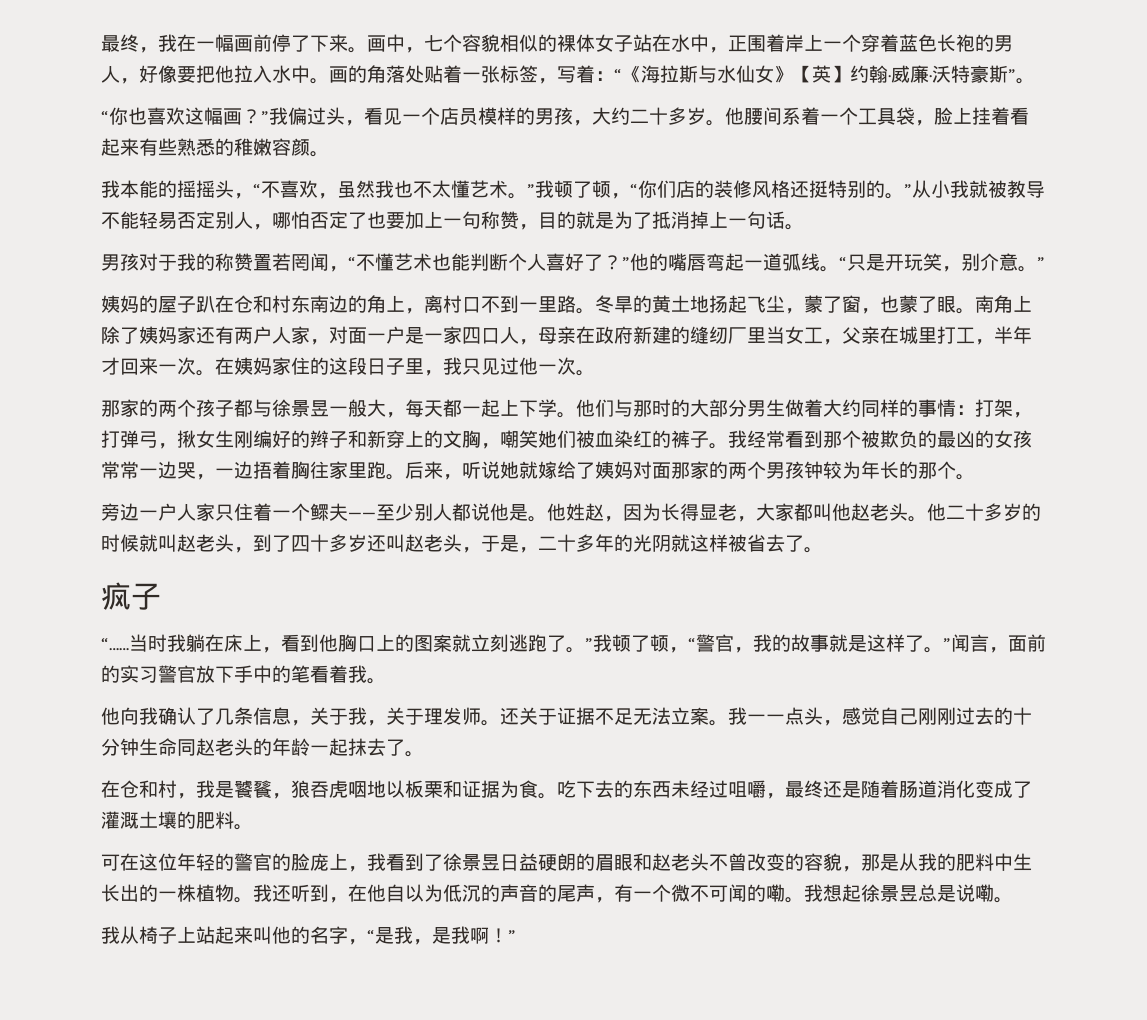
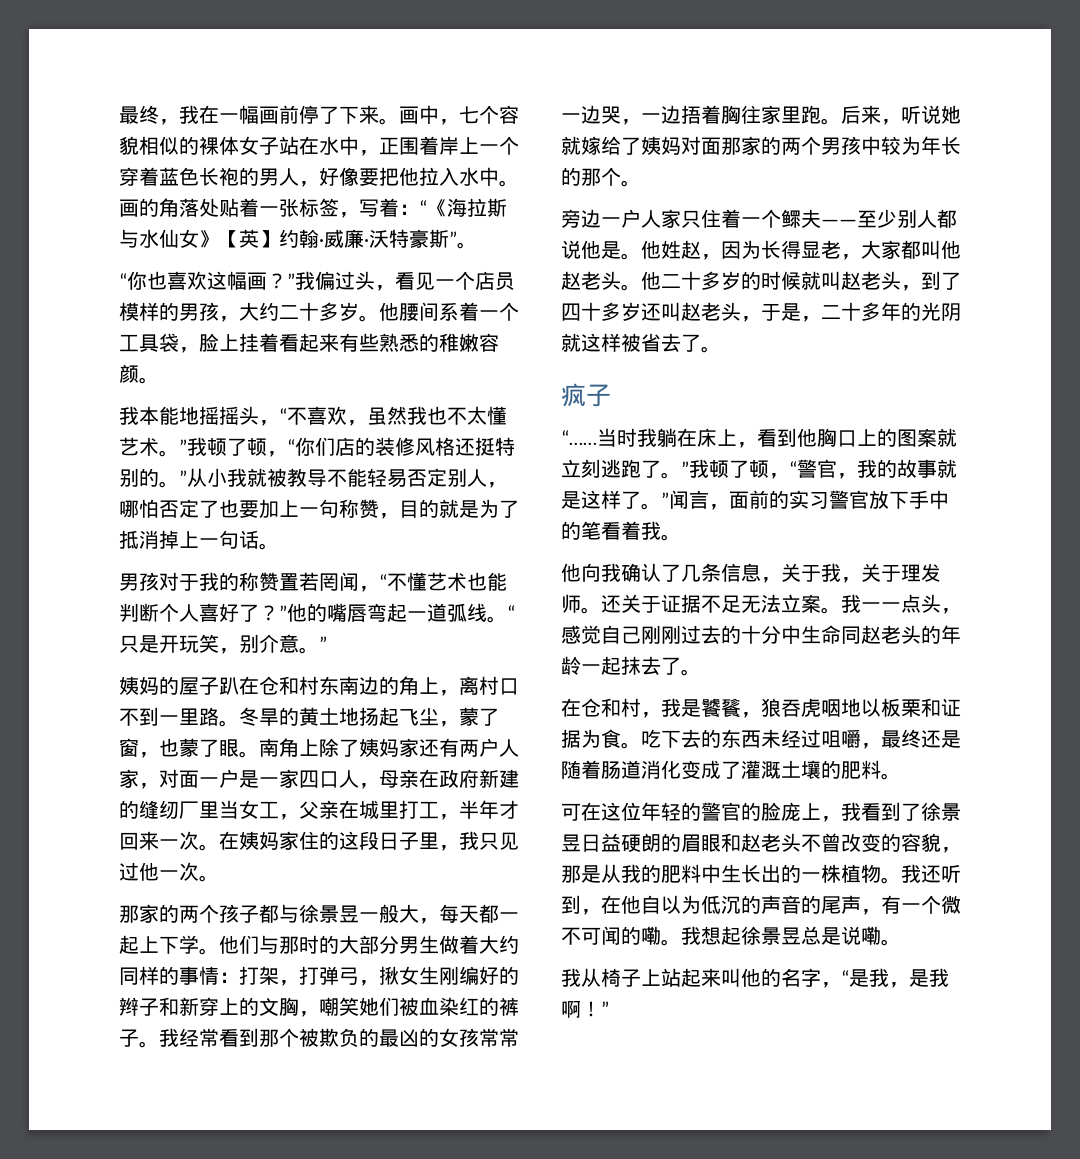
[158,180,177,198] 的 -> [179,406,199,425] 地
[804,461,823,479] 钟 -> [861,136,881,155] 中
[120,738,139,756] 钟 -> [781,625,801,644] 中

